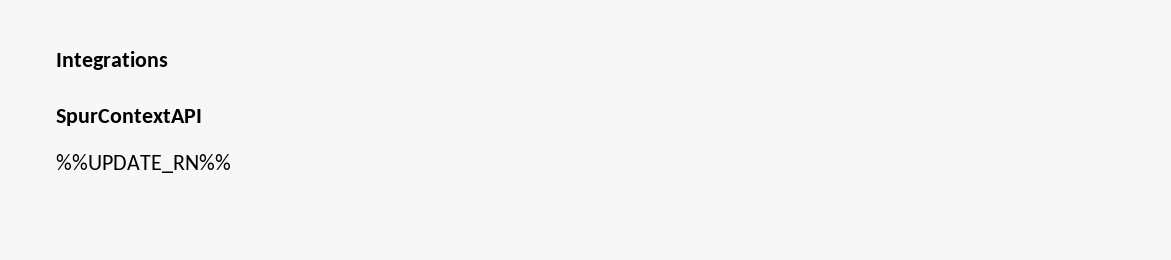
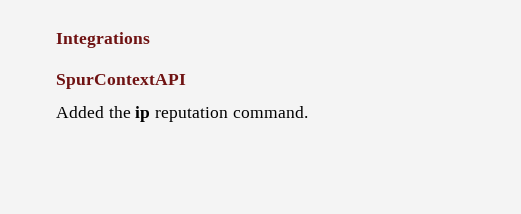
[56,154,231,173] %%UPDATE_RN%% -> [56,106,308,122] Added the ip reputation command.

